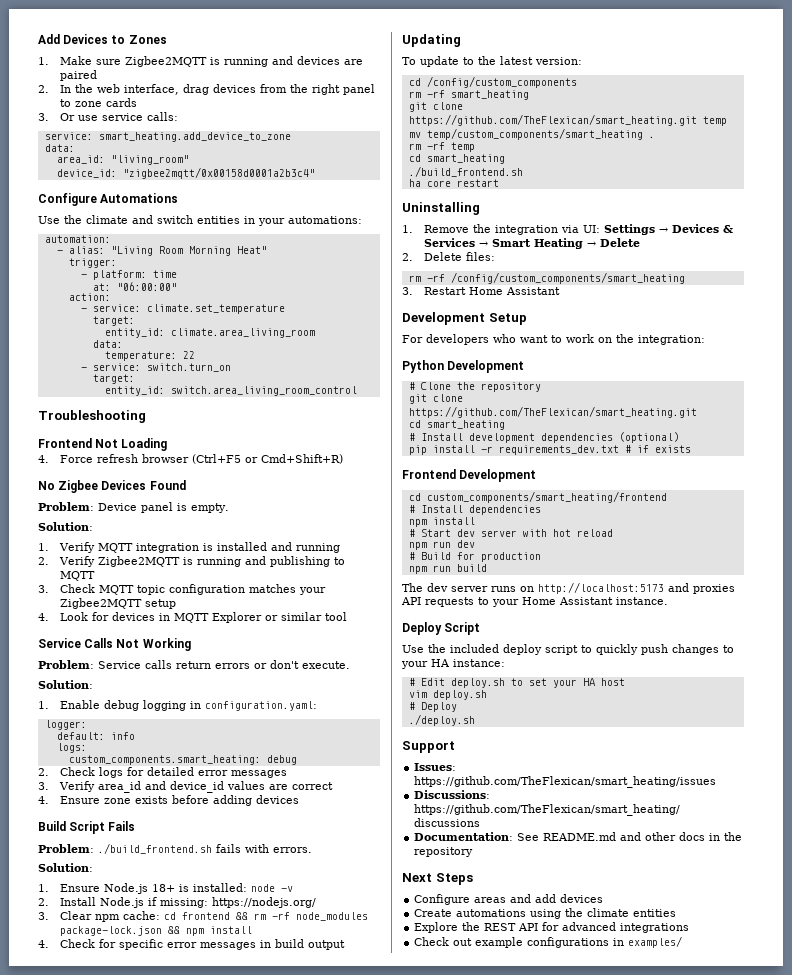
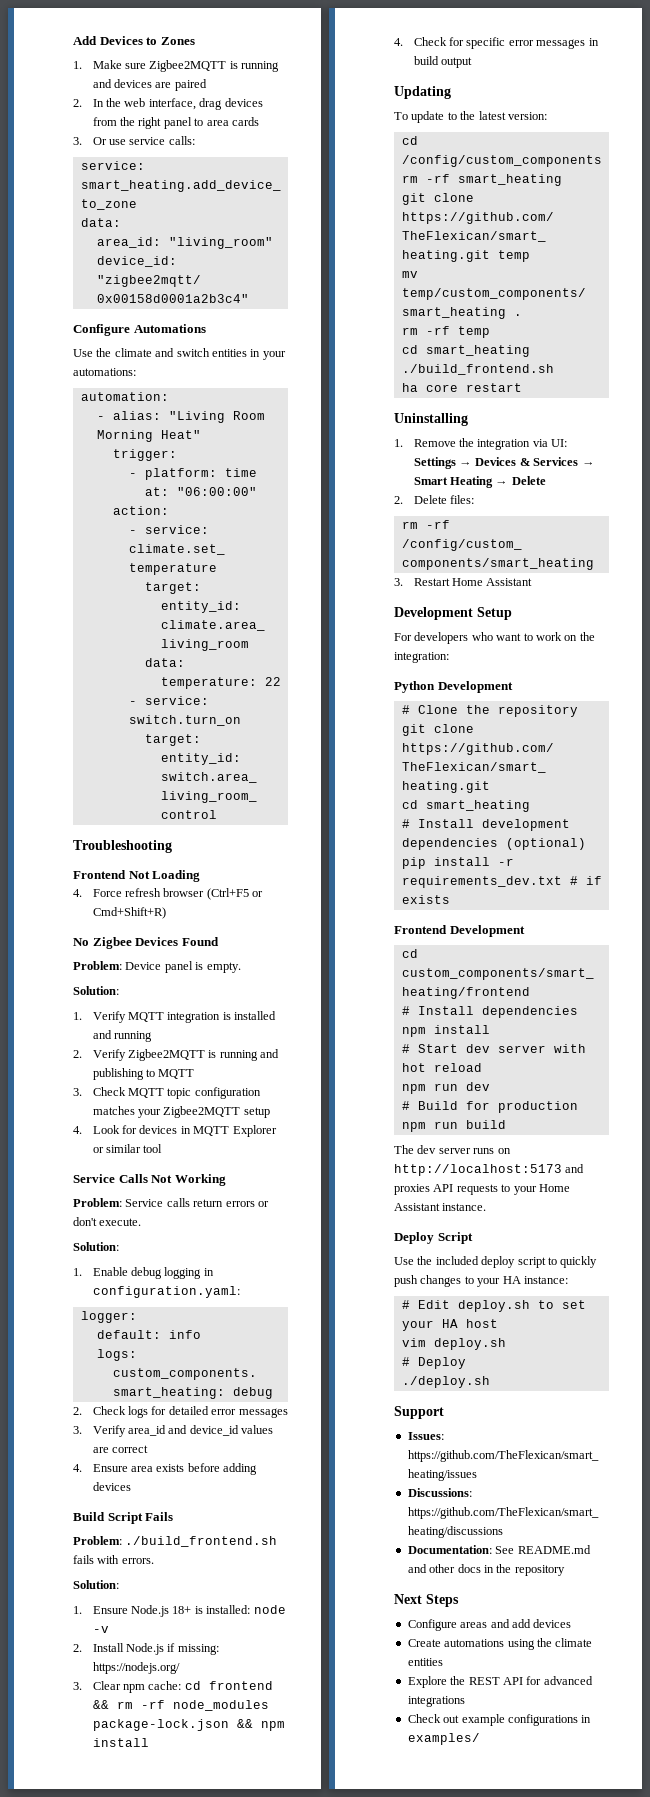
[74,101,102,107] zone -> [206,120,229,126] area
[103,798,131,804] zone -> [131,1466,154,1472] area

